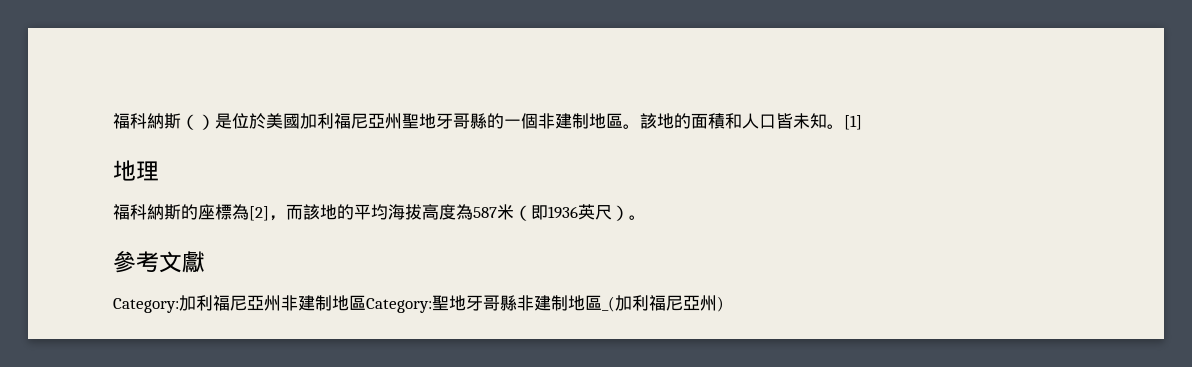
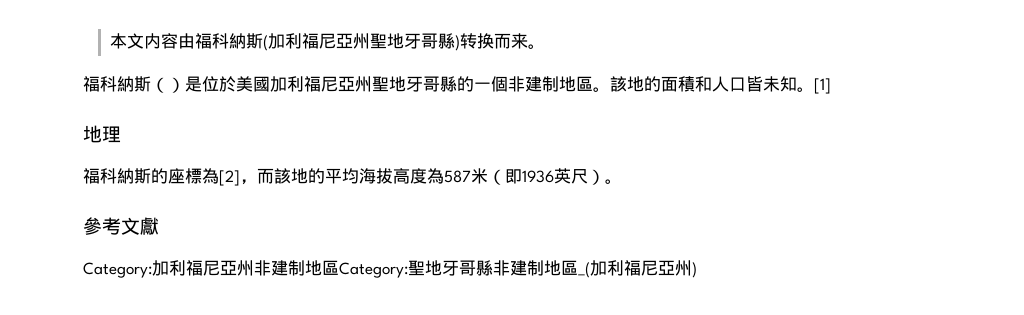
(113, 121) none -> [110,33,546,51] 本文内容由福科納斯(加利福尼亞州聖地牙哥縣)转换而来。 //

